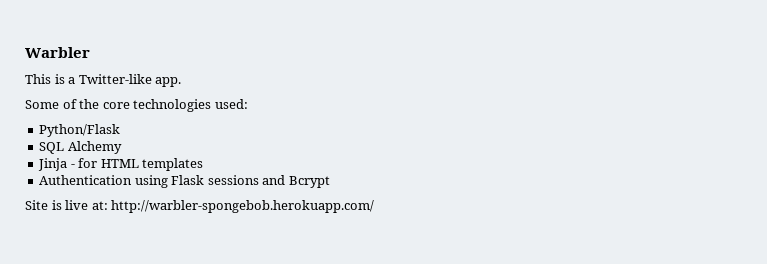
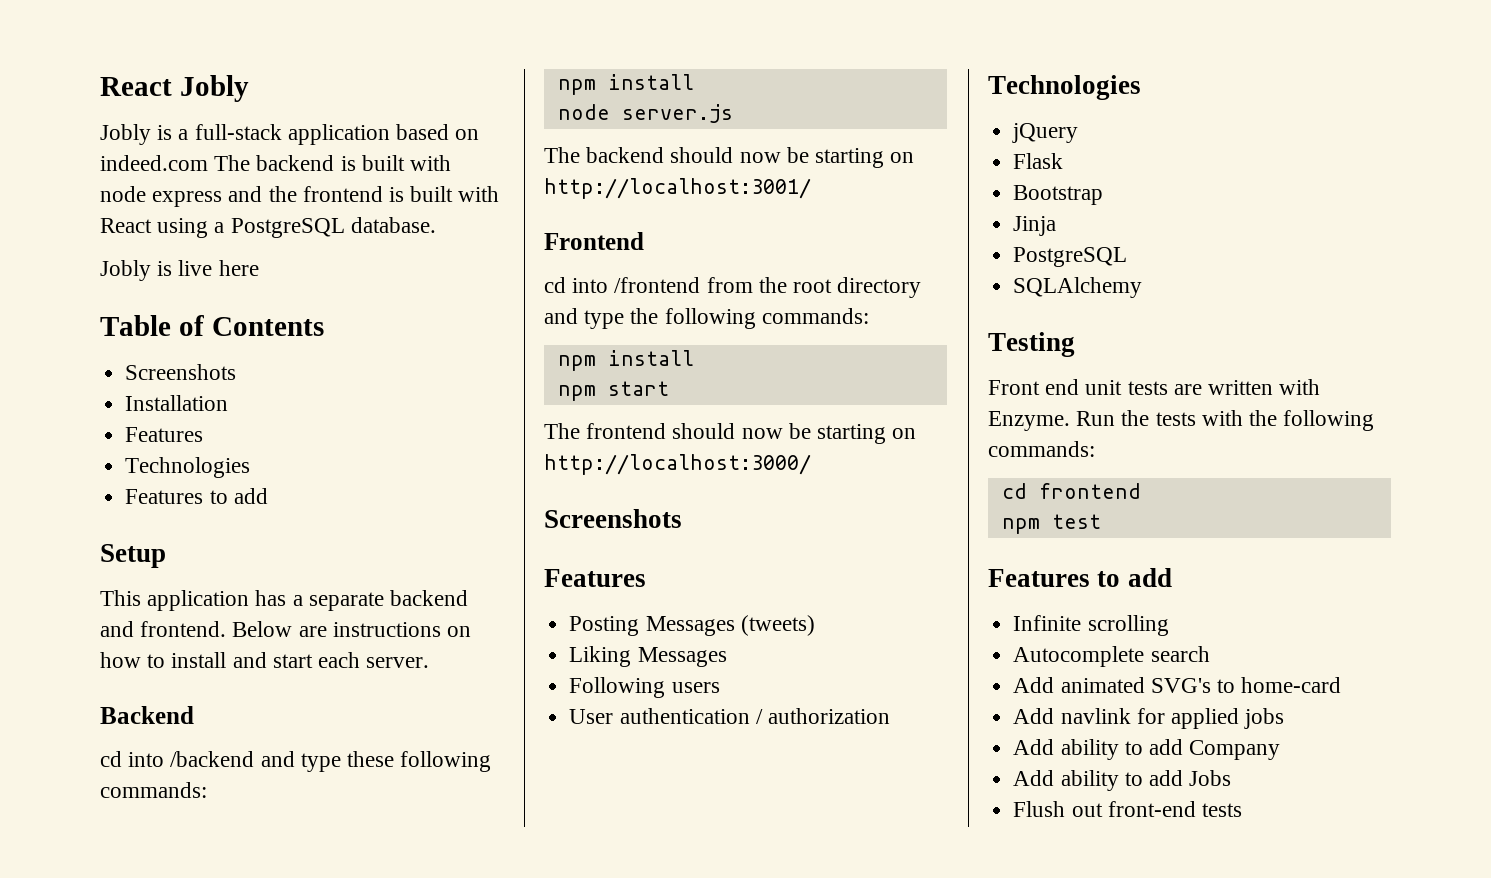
[25,47,90,58] [25,74,182,87] [25,99,248,112] [39,124,121,137] [39,141,122,154] [38,158,204,171] [39,175,330,188] [25,200,375,213] Warbler // This is a Twitter-like app. // Some of the core technologies used: // Python/Flask // SQL Alchemy // Jinja - for HTML templates // Authentication using Flask sessions and Bcrypt // Site is live at: http://warbler-spongebob.herokuapp.com/ -> [100,75,249,102] [100,124,480,145] [100,155,452,171] [100,186,500,207] [100,217,436,238] [100,260,259,281] [100,315,324,336] [125,364,237,380] [125,395,229,411] [125,427,204,442] [125,457,251,478] [125,488,268,504] [100,544,166,568] [100,590,469,611] [100,621,472,637] [100,652,430,668] [100,706,194,724] [100,751,492,772] [100,782,207,798] [557,74,694,95] [557,104,733,123] [544,147,915,168] [544,178,811,199] [544,232,644,250] [544,277,922,298] [544,308,869,329] [557,350,694,371] [557,381,669,401] [544,423,917,444] [544,454,811,475] [544,509,682,528] [544,569,646,587] [569,615,815,636] [569,646,727,667] [569,677,720,698] [569,708,890,724] [988,75,1141,100] [1012,123,1079,143] [1013,153,1064,169] [1013,185,1104,205] [1013,216,1057,236] [1013,247,1128,267] [1013,277,1143,298] [988,332,1075,357] [988,379,1321,395] [988,410,1375,431] [988,441,1095,457] [1001,483,1141,499] [1001,514,1101,534] [988,568,1172,587] [1013,615,1169,636] [1013,646,1210,667] [1013,677,1342,693] [1013,708,1285,729] [1013,739,1281,760] [1013,770,1232,791] [1013,801,1242,817] React Jobly // Jobly is a full-stack application based on indeed.com The backend is built with node express and the frontend is built with React using a PostgreSQL database. // Jobly is live here // Table of Contents // Screenshots // Installation // Features // Technologies // Features to add // Setup // This application has a separate backend and frontend. Below are instructions on how to install and start each server. // Backend // cd into /backend and type these following commands: // npm install // node server.js // The backend should now be starting on http://localhost:3001/ // Frontend // cd into /frontend from the root directory and type the following commands: // npm install // npm start // The frontend should now be starting on http://localhost:3000/ // Screenshots // Features // Posting Messages (tweets) // Liking Messages // Following users // User authentication / authorization // Technologies // jQuery // Flask // Bootstrap // Jinja // PostgreSQL // SQLAlchemy // Testing // Front end unit tests are written with Enzyme. Run the tests with the following commands: // cd frontend // npm test // Features to add // Infinite scrolling // Autocomplete search // Add animated SVG's to home-card // Add navlink for applied jobs // Add ability to add Company // Add ability to add Jobs // Flush out front-end tests

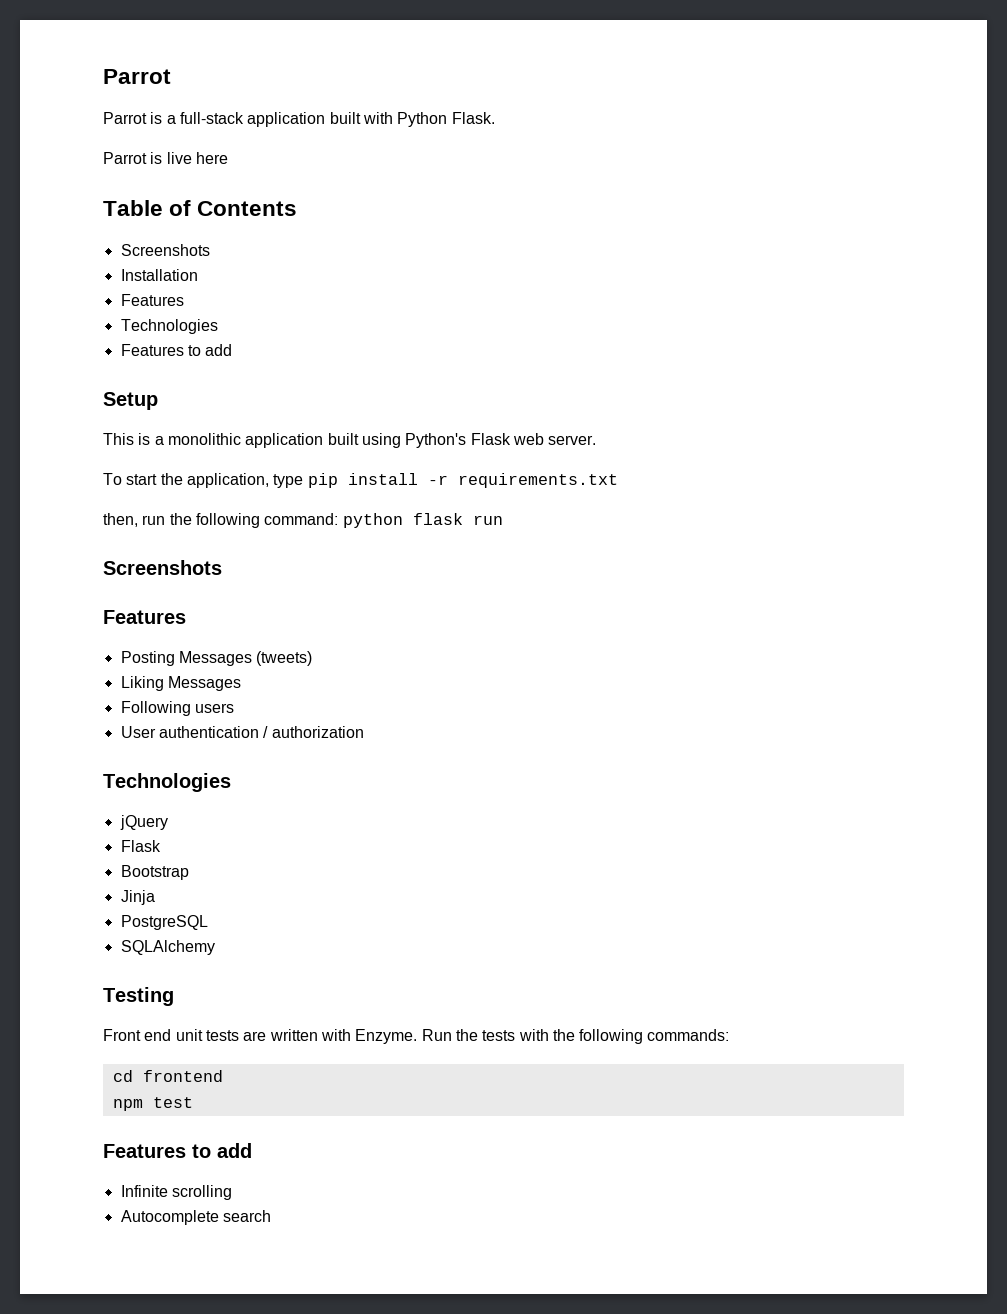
[100,75,249,102] [100,124,151,145] React Jobly // Jobly -> [103,69,171,84] [103,112,147,124] Parrot // Parrot
[396,124,480,140] [100,155,452,171] [100,186,500,207] [100,217,436,238] [100,260,151,281] based on indeed.com The backend is built with node express and the frontend is built with React using a PostgreSQL database. // Jobly -> [329,112,495,127] [103,152,147,164] built with Python Flask. // Parrot
[147,590,469,611] [100,621,472,637] [100,652,430,668] [100,706,194,724] [100,751,492,772] [100,782,207,798] [557,74,694,95] [557,104,733,123] [544,147,915,168] [544,178,811,199] [544,232,644,250] [544,277,922,298] [544,308,869,329] [557,350,694,371] [557,381,669,401] [544,423,917,444] [544,454,811,475] application has a separate backend and frontend. Below are instructions on how to install and start each server. // Backend // cd into /backend and type these following commands: // npm install // node server.js // The backend should now be starting on http://localhost:3001/ // Frontend // cd into /frontend from the root directory and type the following commands: // npm install // npm start // The frontend should now be starting on http://localhost:3000/ -> [138,433,597,448] [103,473,618,488] [103,513,503,528] is a monolithic application built using Python's Flask web server. // To start the application, type pip install -r requirements.txt // then, run the following command: python flask run
[1013,677,1342,693] [1013,708,1285,729] [1013,739,1281,760] [1013,770,1232,791] [1013,801,1242,817] // Add animated SVG's to home-card // Add navlink for applied jobs // Add ability to add Company // Add ability to add Jobs // Flush out front-end tests -> (271, 1216) none

